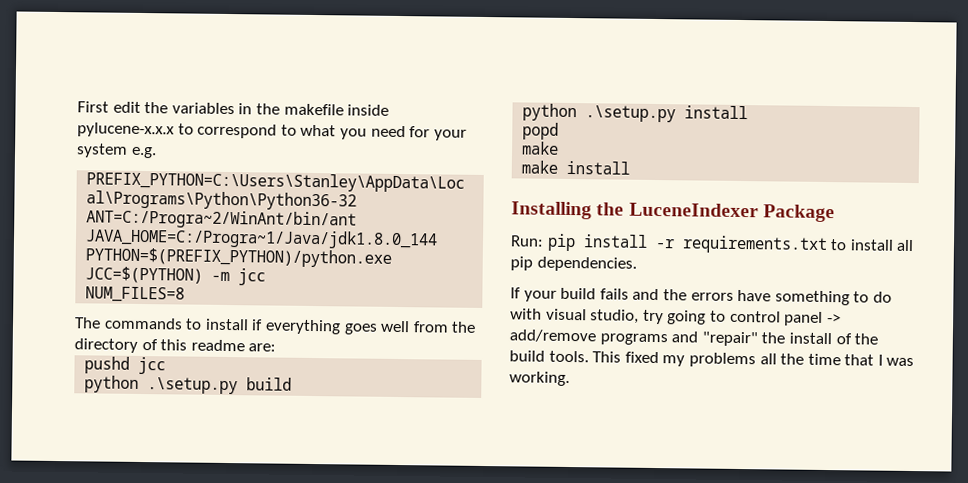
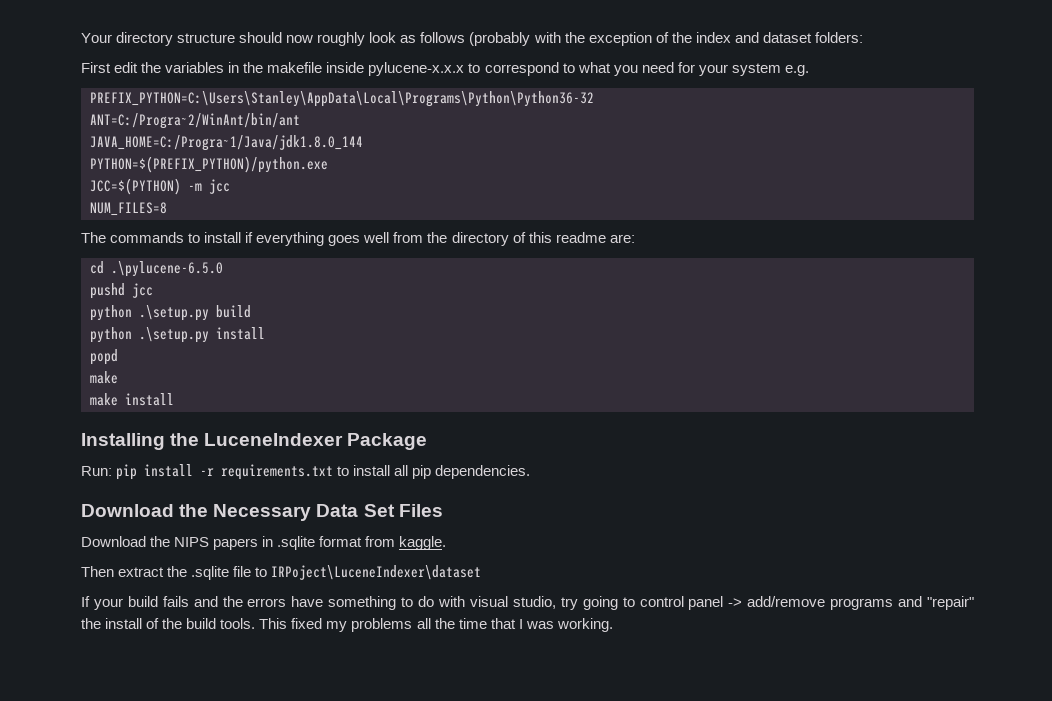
(77, 107) none -> [81,32,863,46] Your directory structure should now roughly look as follows (probably with the exception of the index and dataset folders: //
(277, 347) none -> [90,261,223,277] // cd .\pylucene-6.5.0
(637, 264) none -> [81,504,443,521] [81,536,447,550] [81,565,482,580] // Download the Necessary Data Set Files // Download the NIPS papers in .sqlite format from kaggle. // Then extract the .sqlite file to IRPoject\LuceneIndexer\dataset

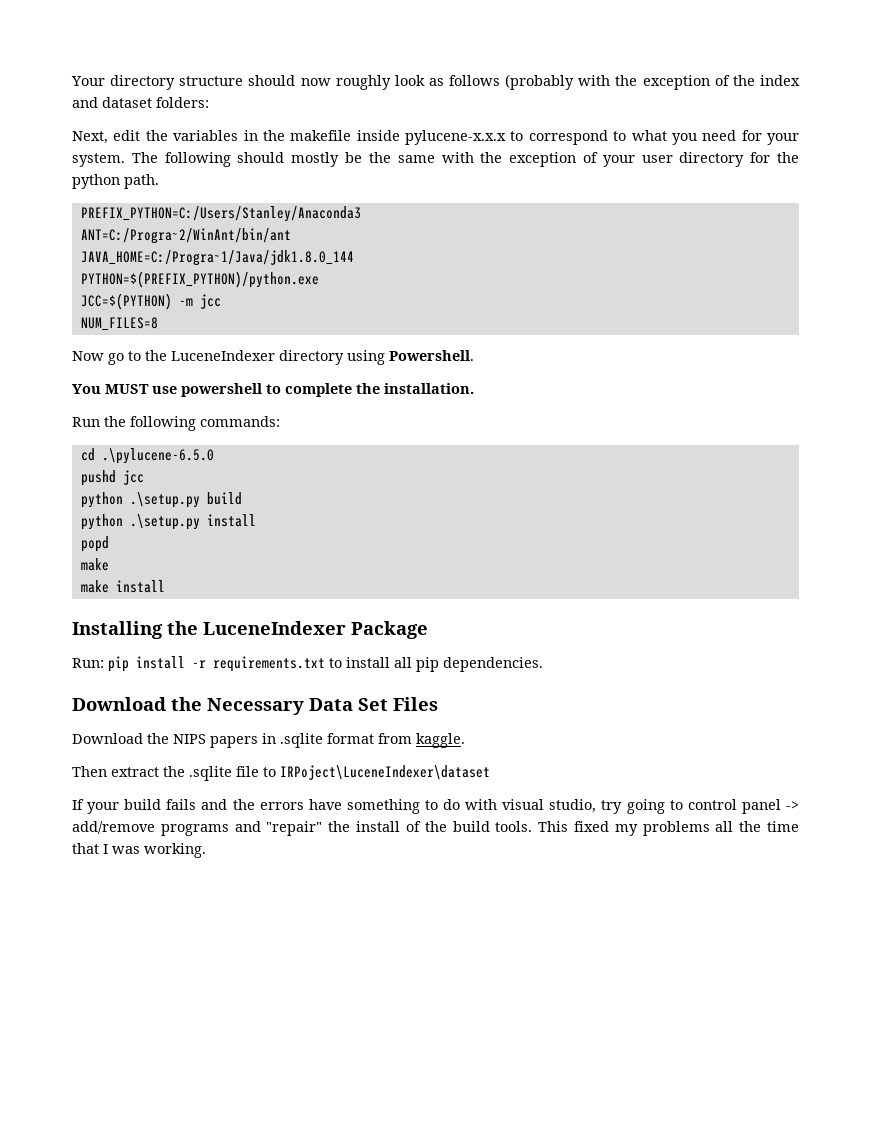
[81,62,111,73] First -> [72,131,108,144] Next,
[731,63,809,76] [90,91,594,107] system e.g. // PREFIX_PYTHON=C:\Users\Stanley\AppData\Local\Programs\Python\Python36-32 -> [72,152,799,167] [72,174,159,189] [80,206,361,222] system. The following should mostly be the same with the exception of your user directory for the python path. // PREFIX_PYTHON=C:/Users/Stanley/Anaconda3
[81,232,635,246] The commands to install if everything goes well from the directory of this readme are: -> [72,350,474,365] [72,383,474,397] [72,416,280,431] Now go to the LuceneIndexer directory using Powershell. // You MUST use powershell to complete the installation. // Run the following commands:

